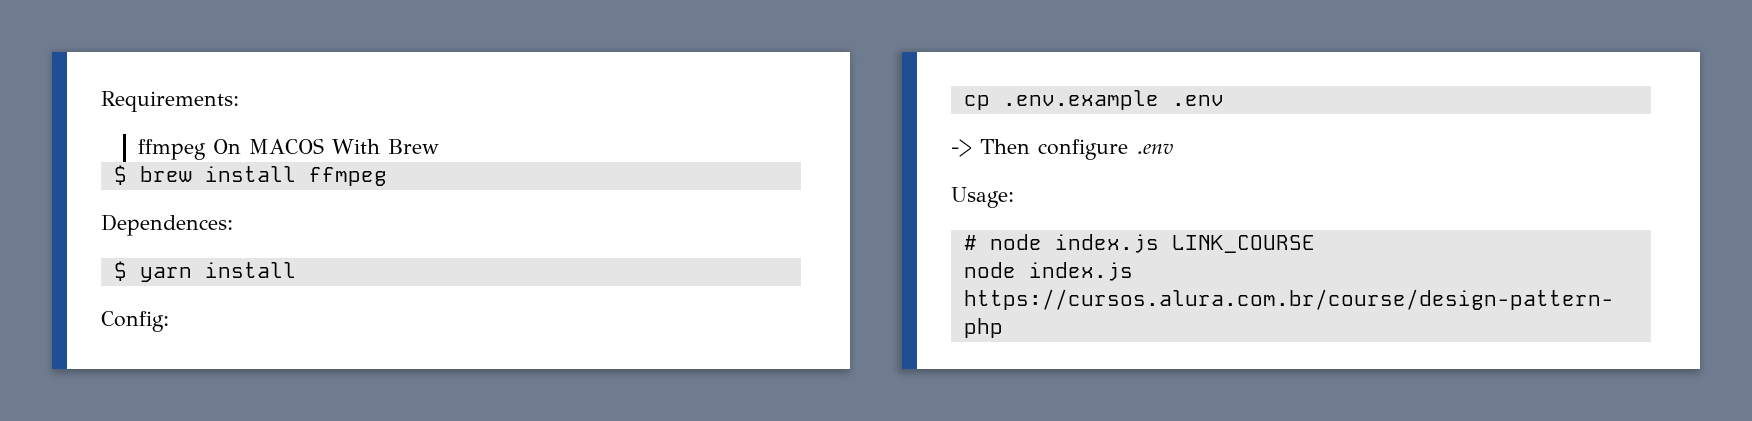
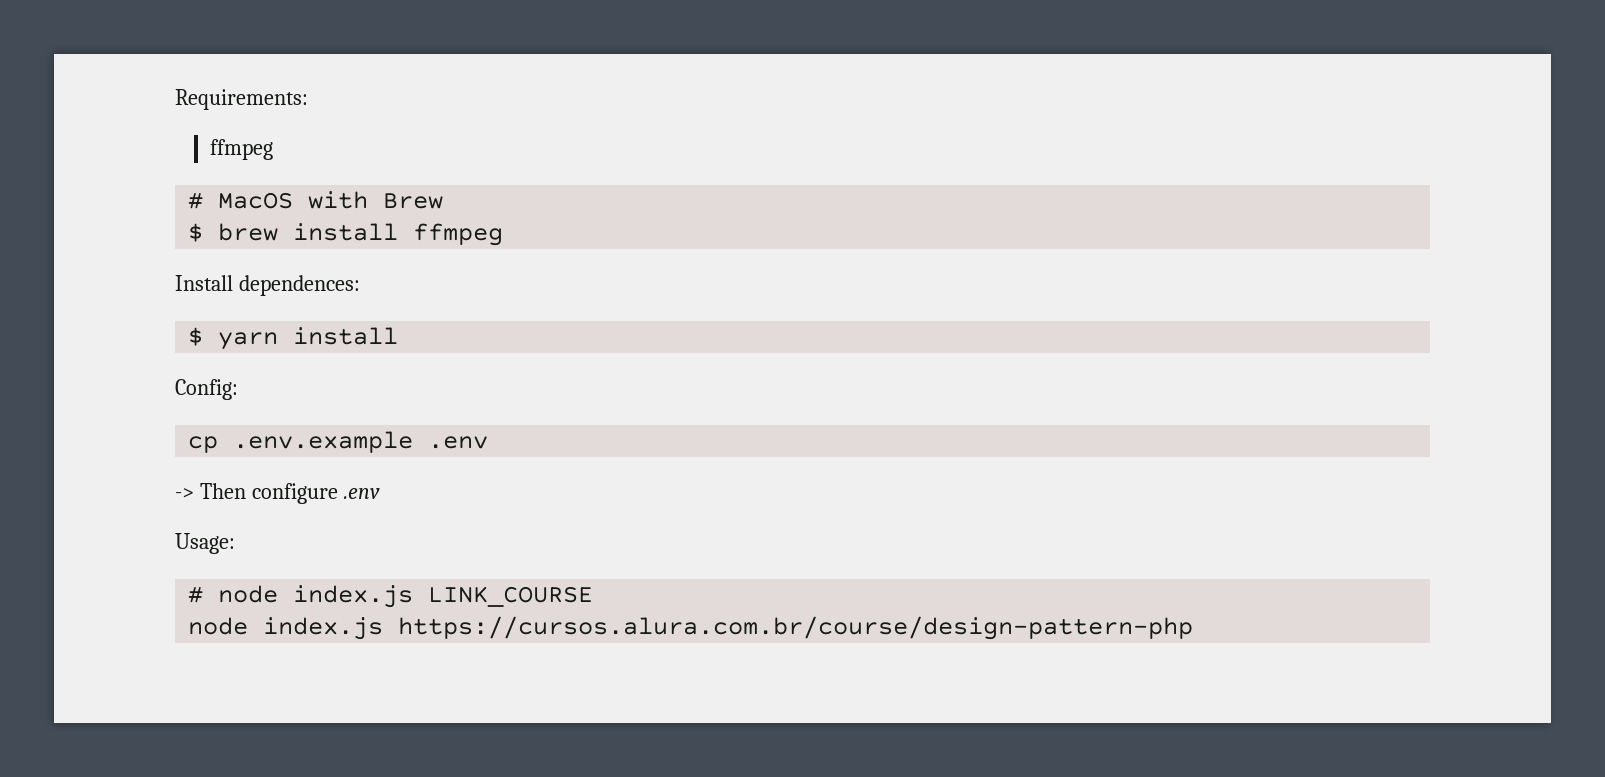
[213,138,381,154] On MACOS With -> [188,191,369,209] // # MacOS with
[101,214,233,236] Dependences: -> [175,275,360,296] Install dependences:

